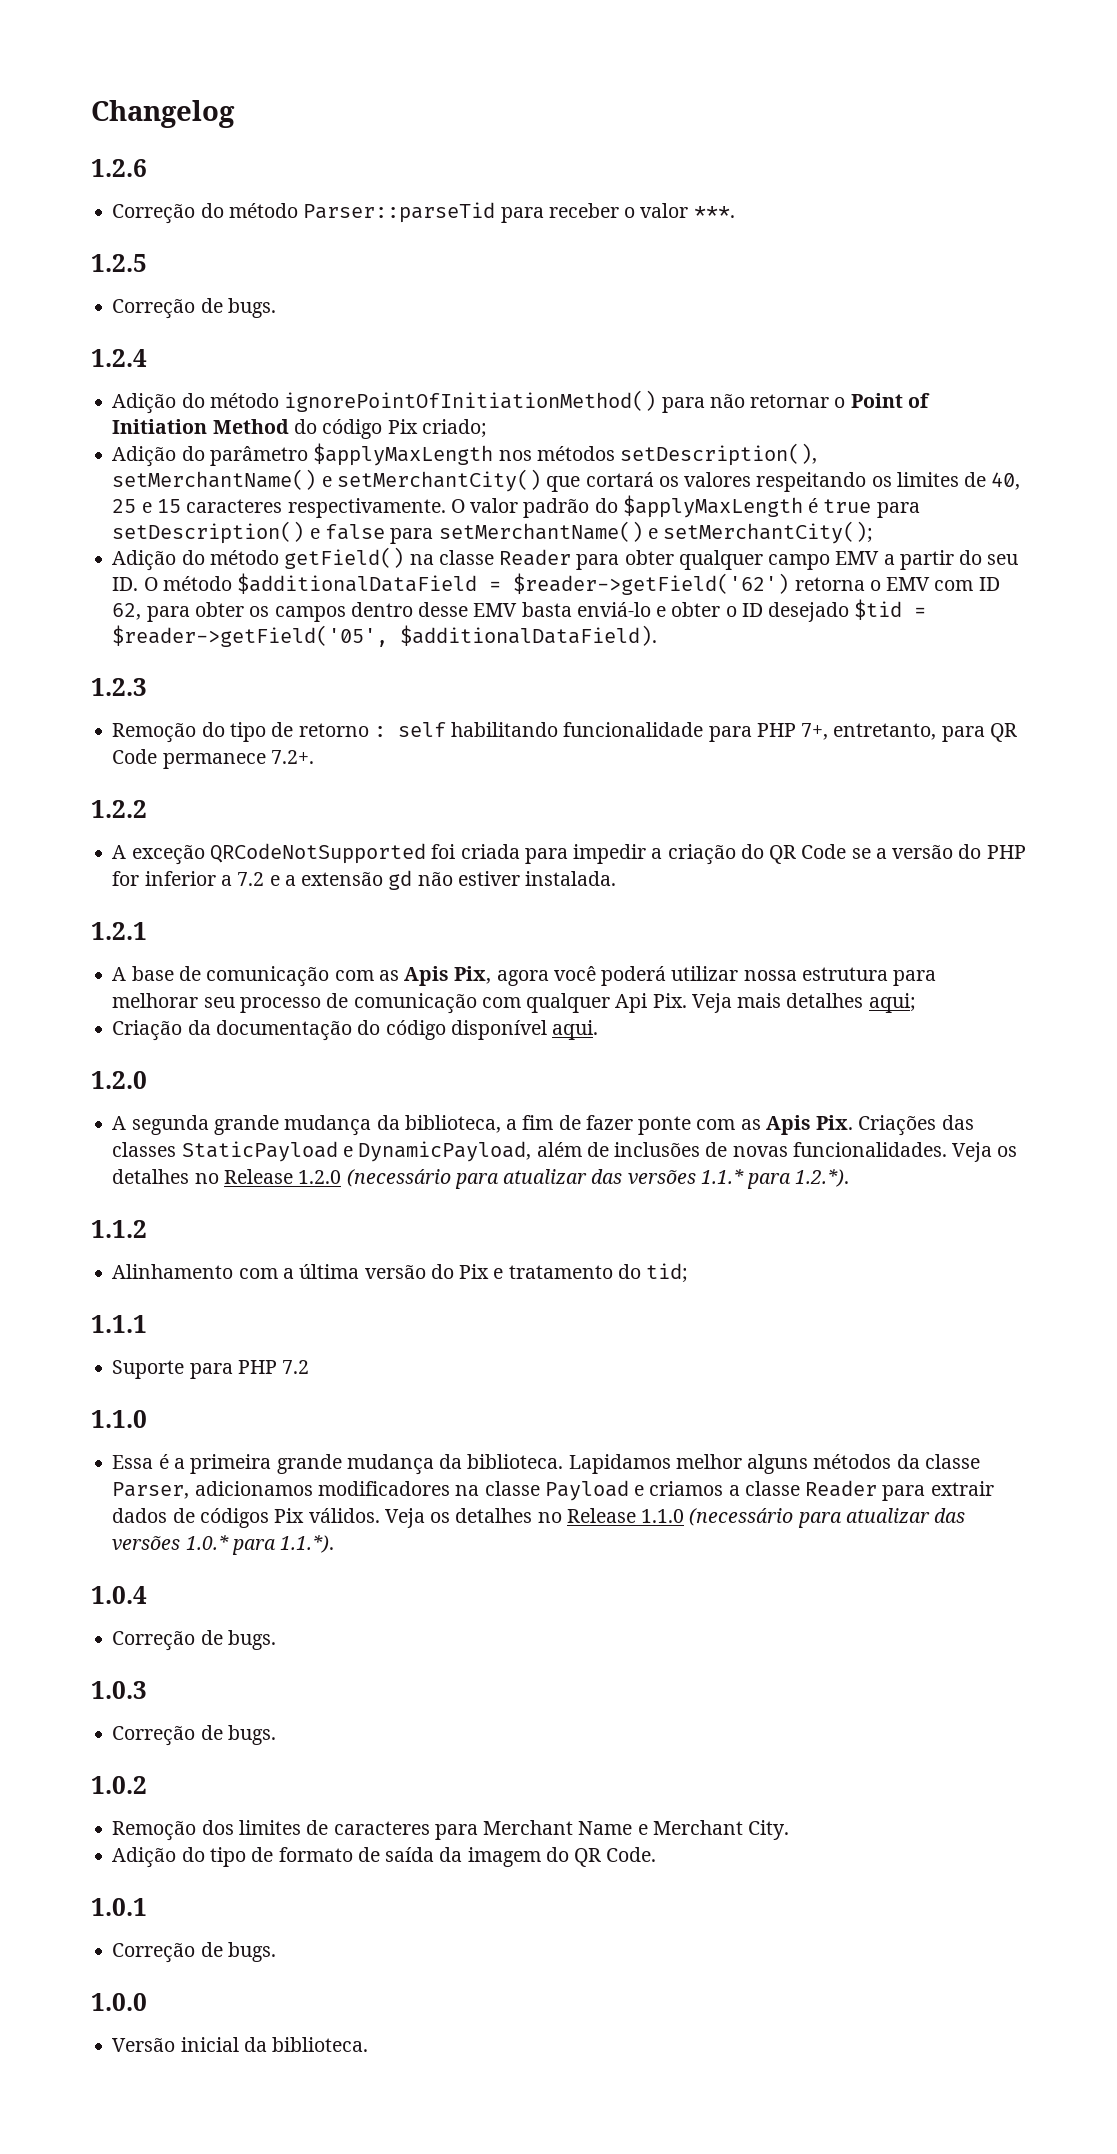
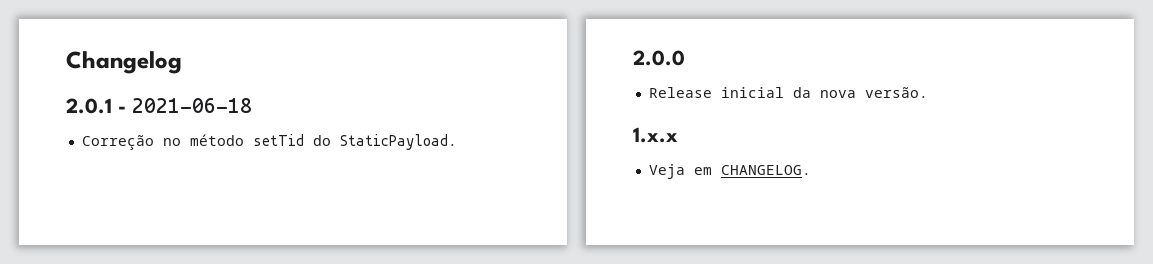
[91,159,147,177] [112,202,735,224] [91,254,147,272] [112,298,276,319] [91,349,147,367] [112,390,930,414] [112,419,487,439] [112,443,818,467] [112,469,1021,492] [112,495,920,518] [112,521,874,544] [112,547,1019,571] [112,573,1000,595] [112,599,927,622] [112,625,658,647] [91,678,147,696] [112,722,1017,743] [112,749,314,769] [91,800,147,818] [112,843,1026,865] [112,870,617,890] [91,922,147,940] [112,966,937,987] [112,993,916,1014] [112,1020,599,1041] [91,1071,147,1089] [112,1115,974,1136] [112,1141,1018,1162] [112,1169,850,1189] [91,1220,147,1238] [112,1263,689,1283] [91,1315,147,1333] [112,1360,310,1379] [91,1410,147,1428] [112,1454,980,1475] [112,1480,994,1501] [112,1508,966,1528] [112,1535,335,1555] [91,1586,147,1604] [112,1630,276,1651] [91,1681,147,1699] [112,1725,276,1746] [91,1776,147,1794] [112,1820,790,1841] [112,1847,657,1868] [91,1898,147,1916] [112,1942,276,1963] [91,1993,147,2011] [112,2037,369,2052] 1.2.6 // Correção do método Parser::parseTid para receber o valor ***. // 1.2.5 // Correção de bugs. // 1.2.4 // Adição do método ignorePointOfInitiationMethod() para não retornar o Point of Initiation Method do código Pix criado; // Adição do parâmetro $applyMaxLength nos métodos setDescription(), setMerchantName() e setMerchantCity() que cortará os valores respeitando os limites de 40, 25 e 15 caracteres respectivamente. O valor padrão do $applyMaxLength é true para setDescription() e false para setMerchantName() e setMerchantCity(); // Adição do método getField() na classe Reader para obter qualquer campo EMV a partir do seu ID. O método $additionalDataField = $reader->getField('62') retorna o EMV com ID 62, para obter os campos dentro desse EMV basta enviá-lo e obter o ID desejado $tid = $reader->getField('05', $additionalDataField). // 1.2.3 // Remoção do tipo de retorno : self habilitando funcionalidade para PHP 7+, entretanto, para QR Code permanece 7.2+. // 1.2.2 // A exceção QRCodeNotSupported foi criada para impedir a criação do QR Code se a versão do PHP for inferior a 7.2 e a extensão gd não estiver instalada. // 1.2.1 // A base de comunicação com as Apis Pix, agora você poderá utilizar nossa estrutura para melhorar seu processo de comunicação com qualquer Api Pix. Veja mais detalhes aqui; // Criação da documentação do código disponível aqui. // 1.2.0 // A segunda grande mudança da biblioteca, a fim de fazer ponte com as Apis Pix. Criações das classes StaticPayload e DynamicPayload, além de inclusões de novas funcionalidades. Veja os detalhes no Release 1.2.0 (necessário para atualizar das versões 1.1.* para 1.2.*). // 1.1.2 // Alinhamento com a última versão do Pix e tratamento do tid; // 1.1.1 // Suporte para PHP 7.2 // 1.1.0 // Essa é a primeira grande mudança da biblioteca. Lapidamos melhor alguns métodos da classe Parser, adicionamos modificadores na classe Payload e criamos a classe Reader para extrair dados de códigos Pix válidos. Veja os detalhes no Release 1.1.0 (necessário para atualizar das versões 1.0.* para 1.1.*). // 1.0.4 // Correção de bugs. // 1.0.3 // Correção de bugs. // 1.0.2 // Remoção dos limites de caracteres para Merchant Name e Merchant City. // Adição do tipo de formato de saída da imagem do QR Code. // 1.0.1 // Correção de bugs. // 1.0.0 // Versão inicial da biblioteca. -> [66,98,252,114] [81,134,457,150] [633,50,685,66] [648,87,928,98] [633,127,678,143] [648,164,811,179] 2.0.1 - 2021-06-18 // Correção no método setTid do StaticPayload. // 2.0.0 // Release inicial da nova versão. // 1.x.x // Veja em CHANGELOG.

